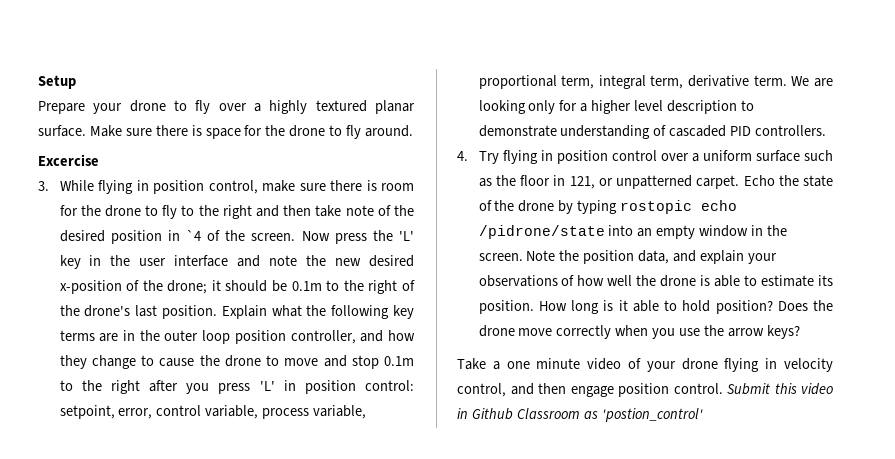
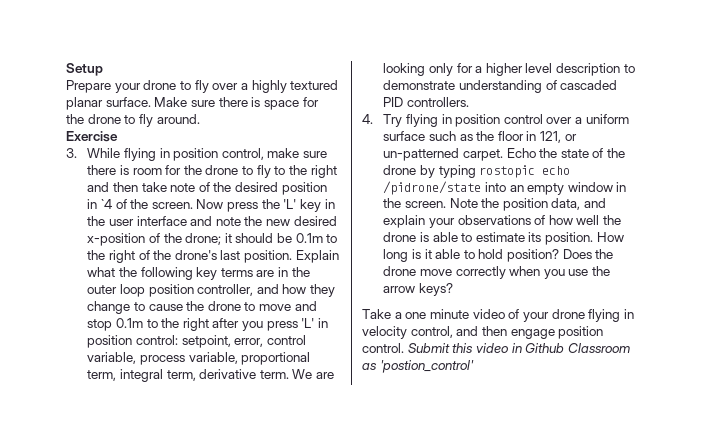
[38,154,99,166] Excercise -> [66,131,118,142] Exercise
[616,175,693,189] unpatterned -> [383,148,460,161] un-patterned

